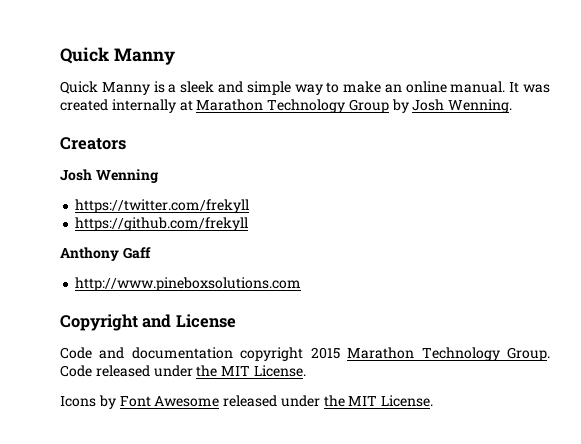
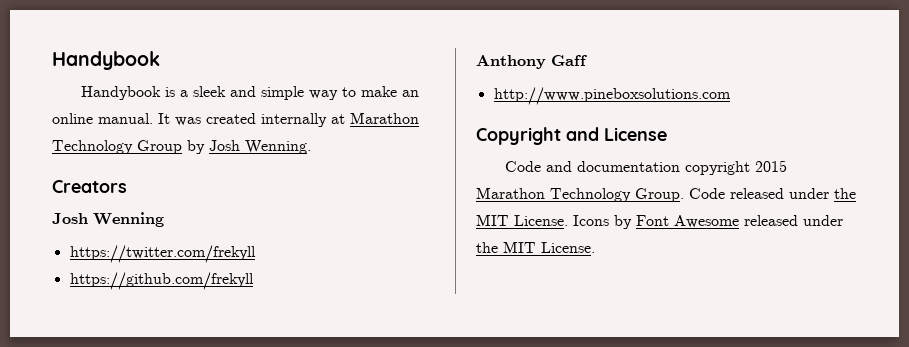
[60,47,175,65] [60,81,150,95] Quick Manny // Quick Manny -> [52,51,160,70] [81,86,162,100] Handybook // Handybook
(306, 371) // -> (568, 220) none

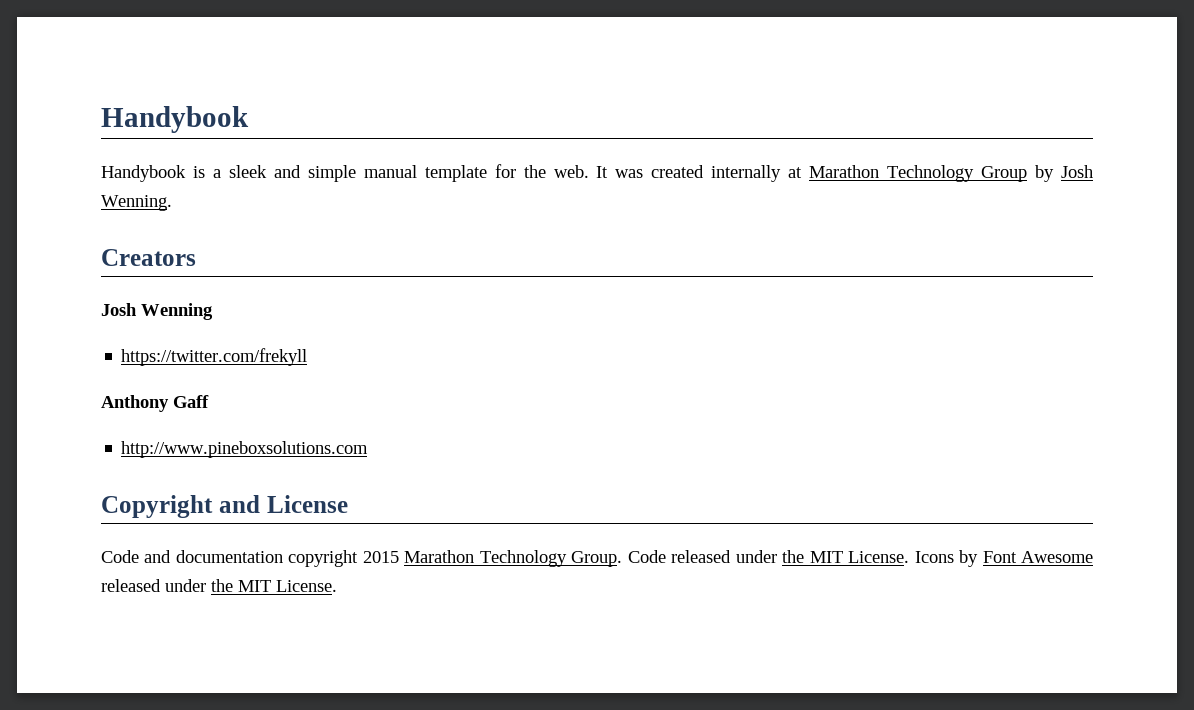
[309,86,420,100] [52,113,153,124] way to make an online manual. -> [363,164,589,182] manual template for the web.
[69,272,254,290] // https://github.com/frekyll -> (308, 357) none

